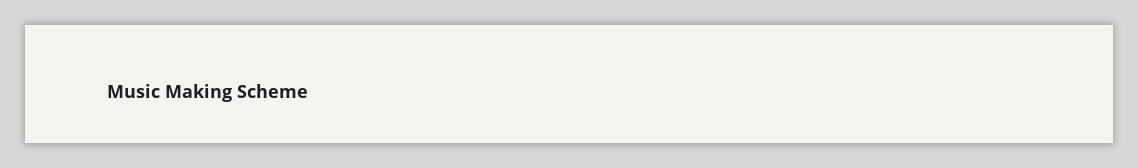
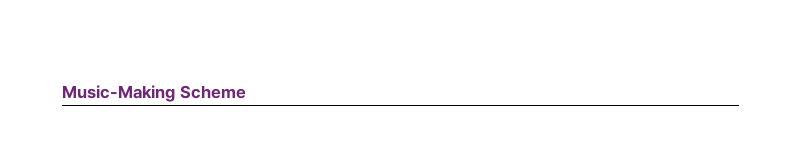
[107,84,232,102] Music Making -> [62,85,175,102] Music-Making

